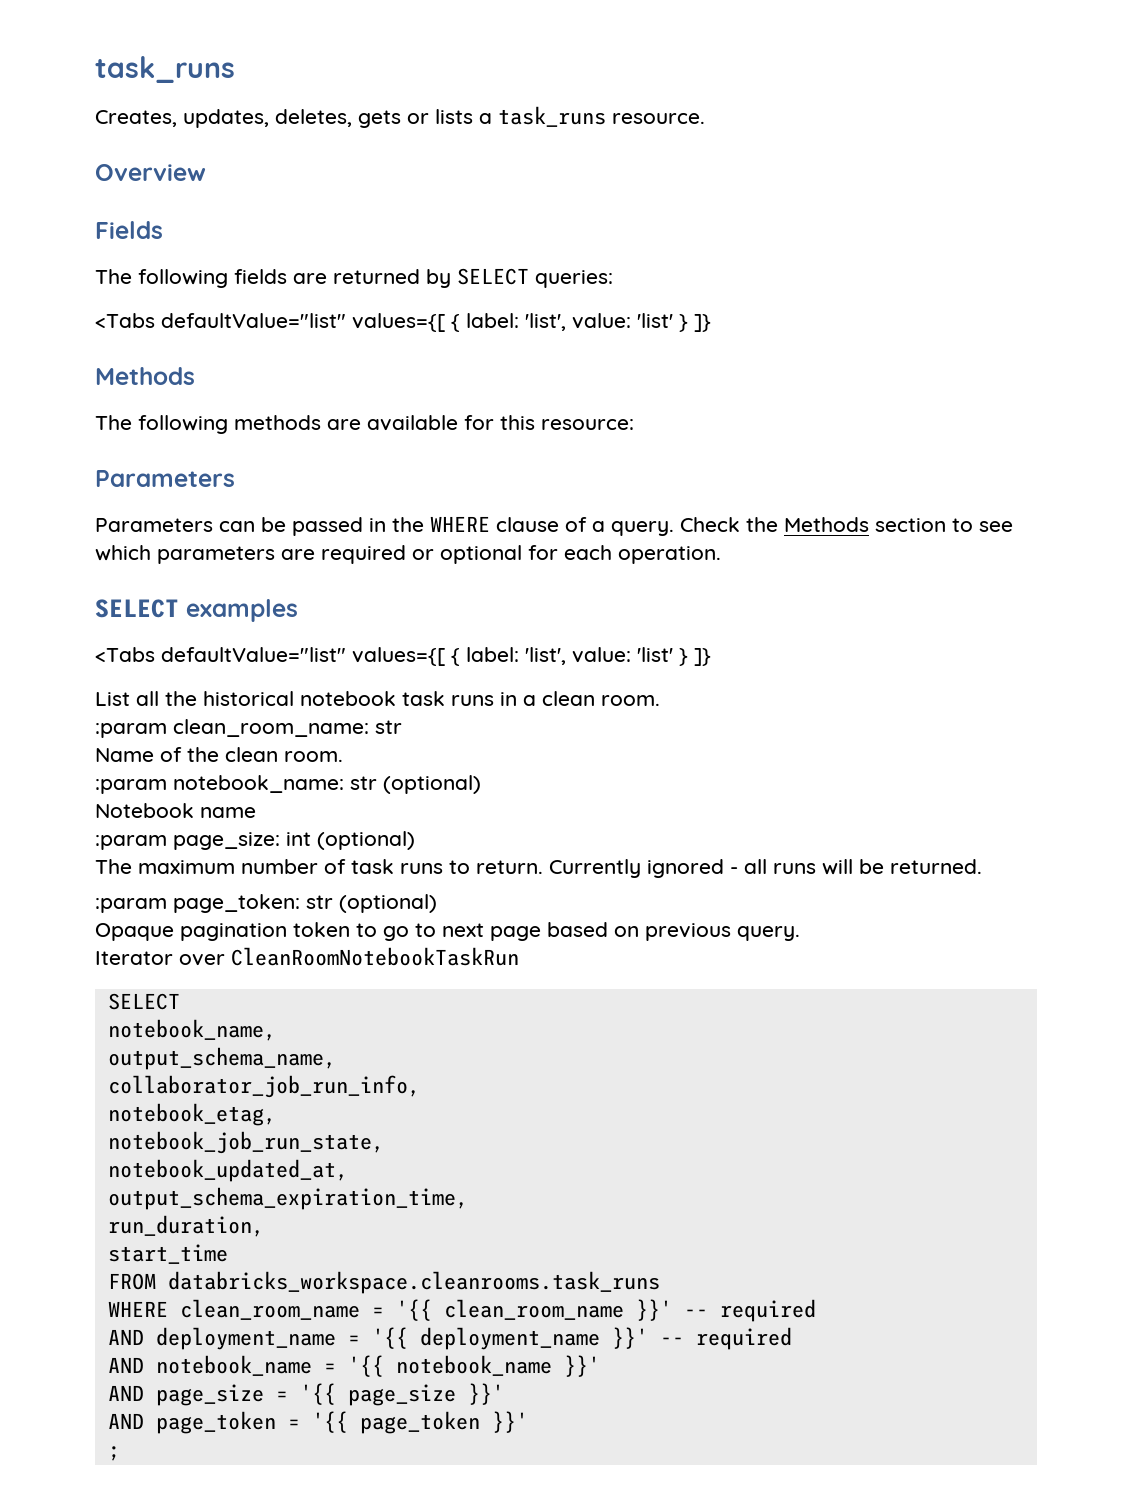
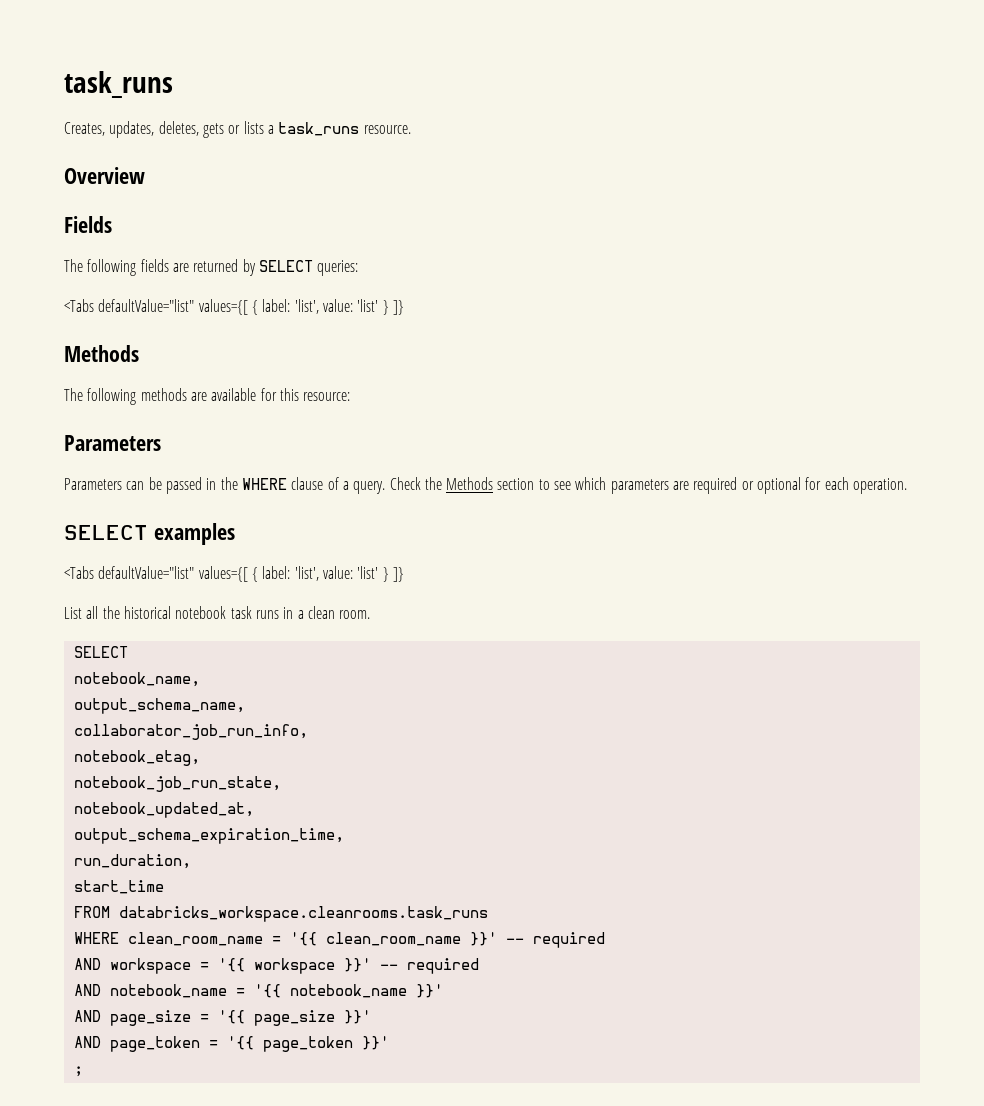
[95,719,402,738] [95,747,343,762] [95,775,481,794] [95,803,256,818] [95,831,415,850] [95,859,982,878] [95,894,437,913] [95,922,800,941] [95,947,519,966] // :param clean_room_name: str // Name of the clean room. // :param notebook_name: str (optional) // Notebook name // :param page_size: int (optional) // The maximum number of task runs to return. Currently ignored - all runs will be returned. // :param page_token: str (optional) // Opaque pagination token to go to next page based on previous query. // Iterator over CleanRoomNotebookTaskRun -> (371, 614) none
[155,1327,600,1350] deployment_name = '{{ deployment_name -> [109,958,335,974] workspace = '{{ workspace

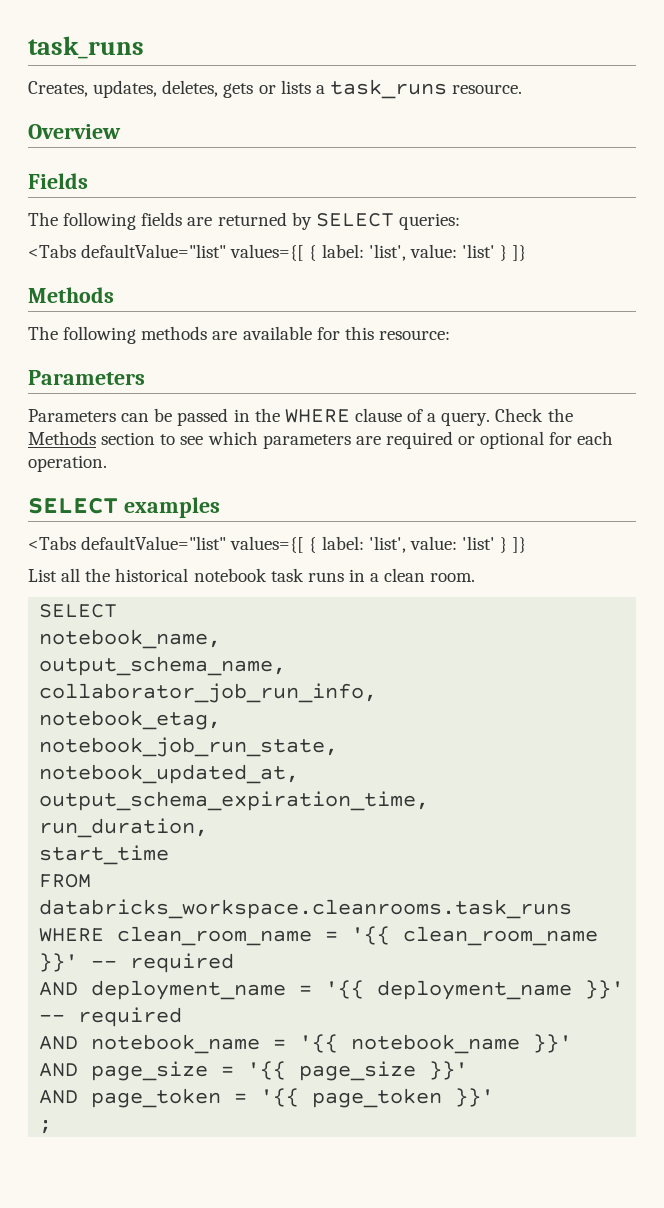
[109,958,335,974] workspace = '{{ workspace -> [91,980,573,1000] deployment_name = '{{ deployment_name

